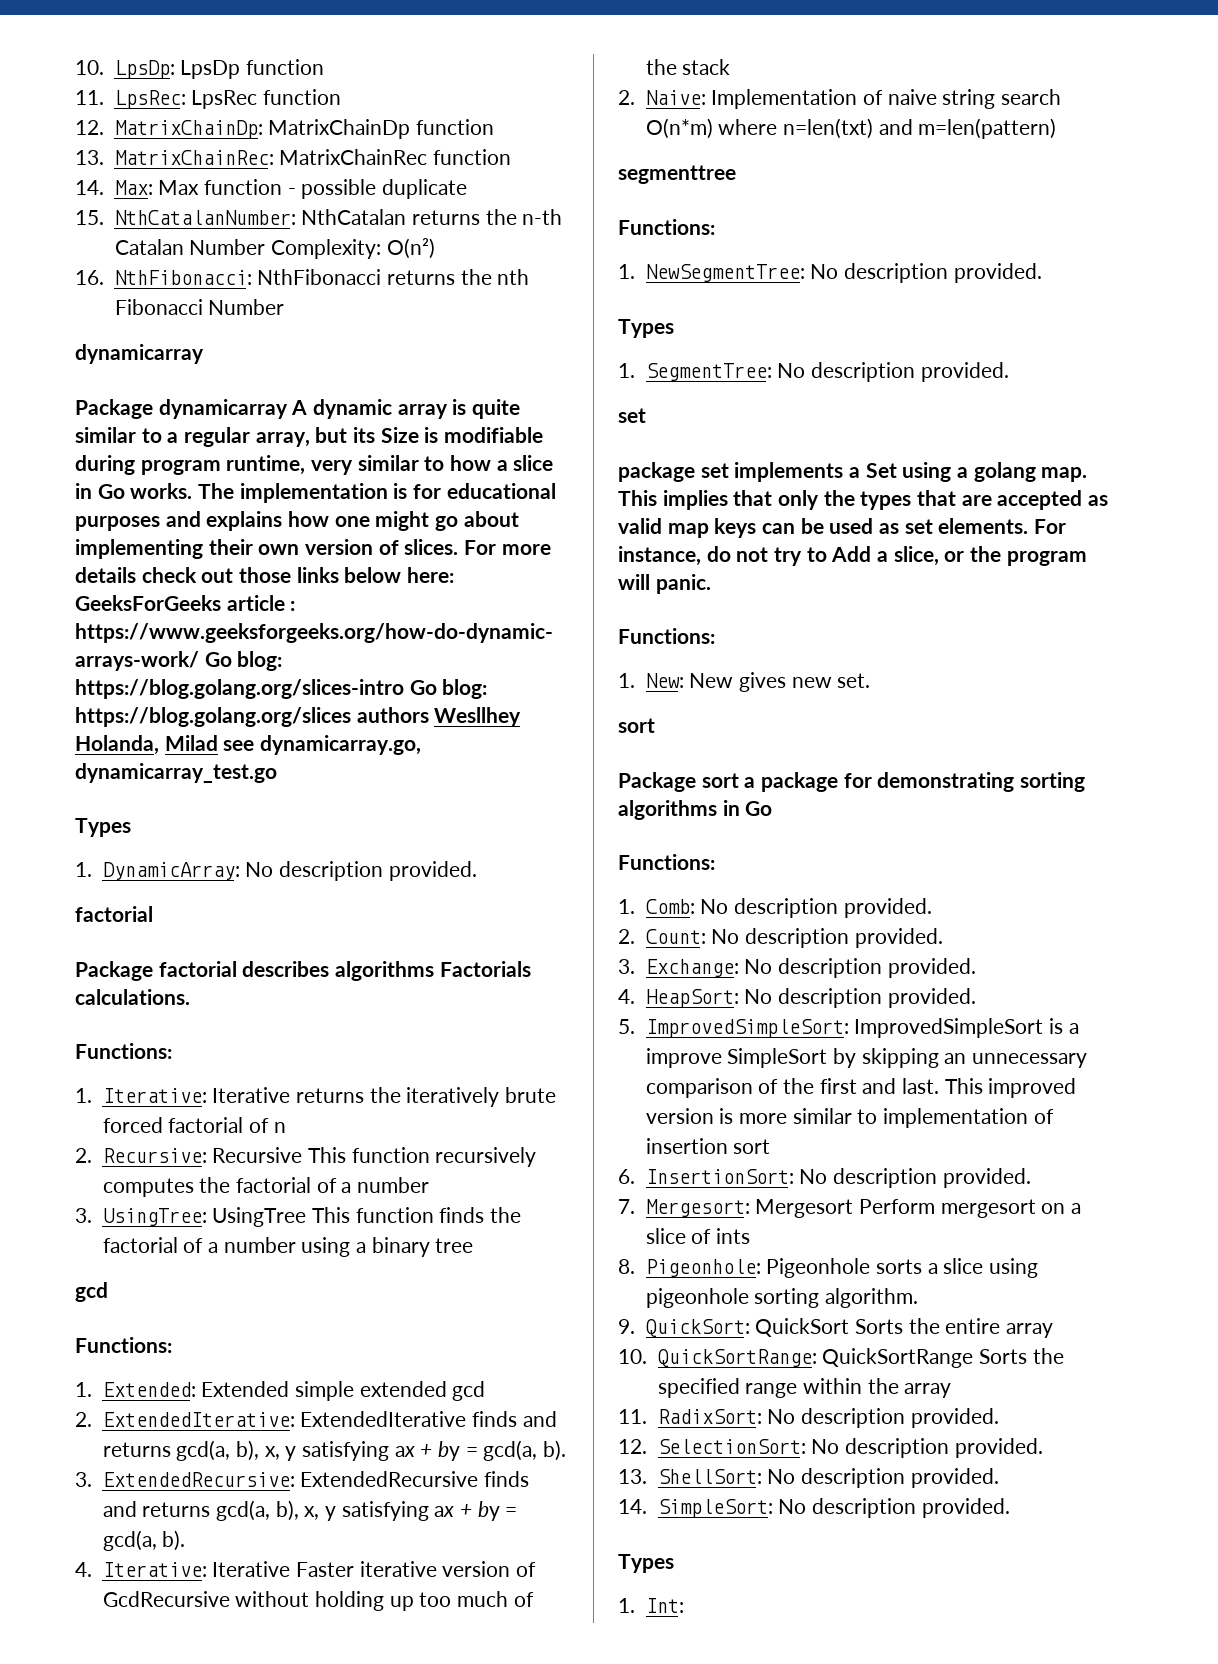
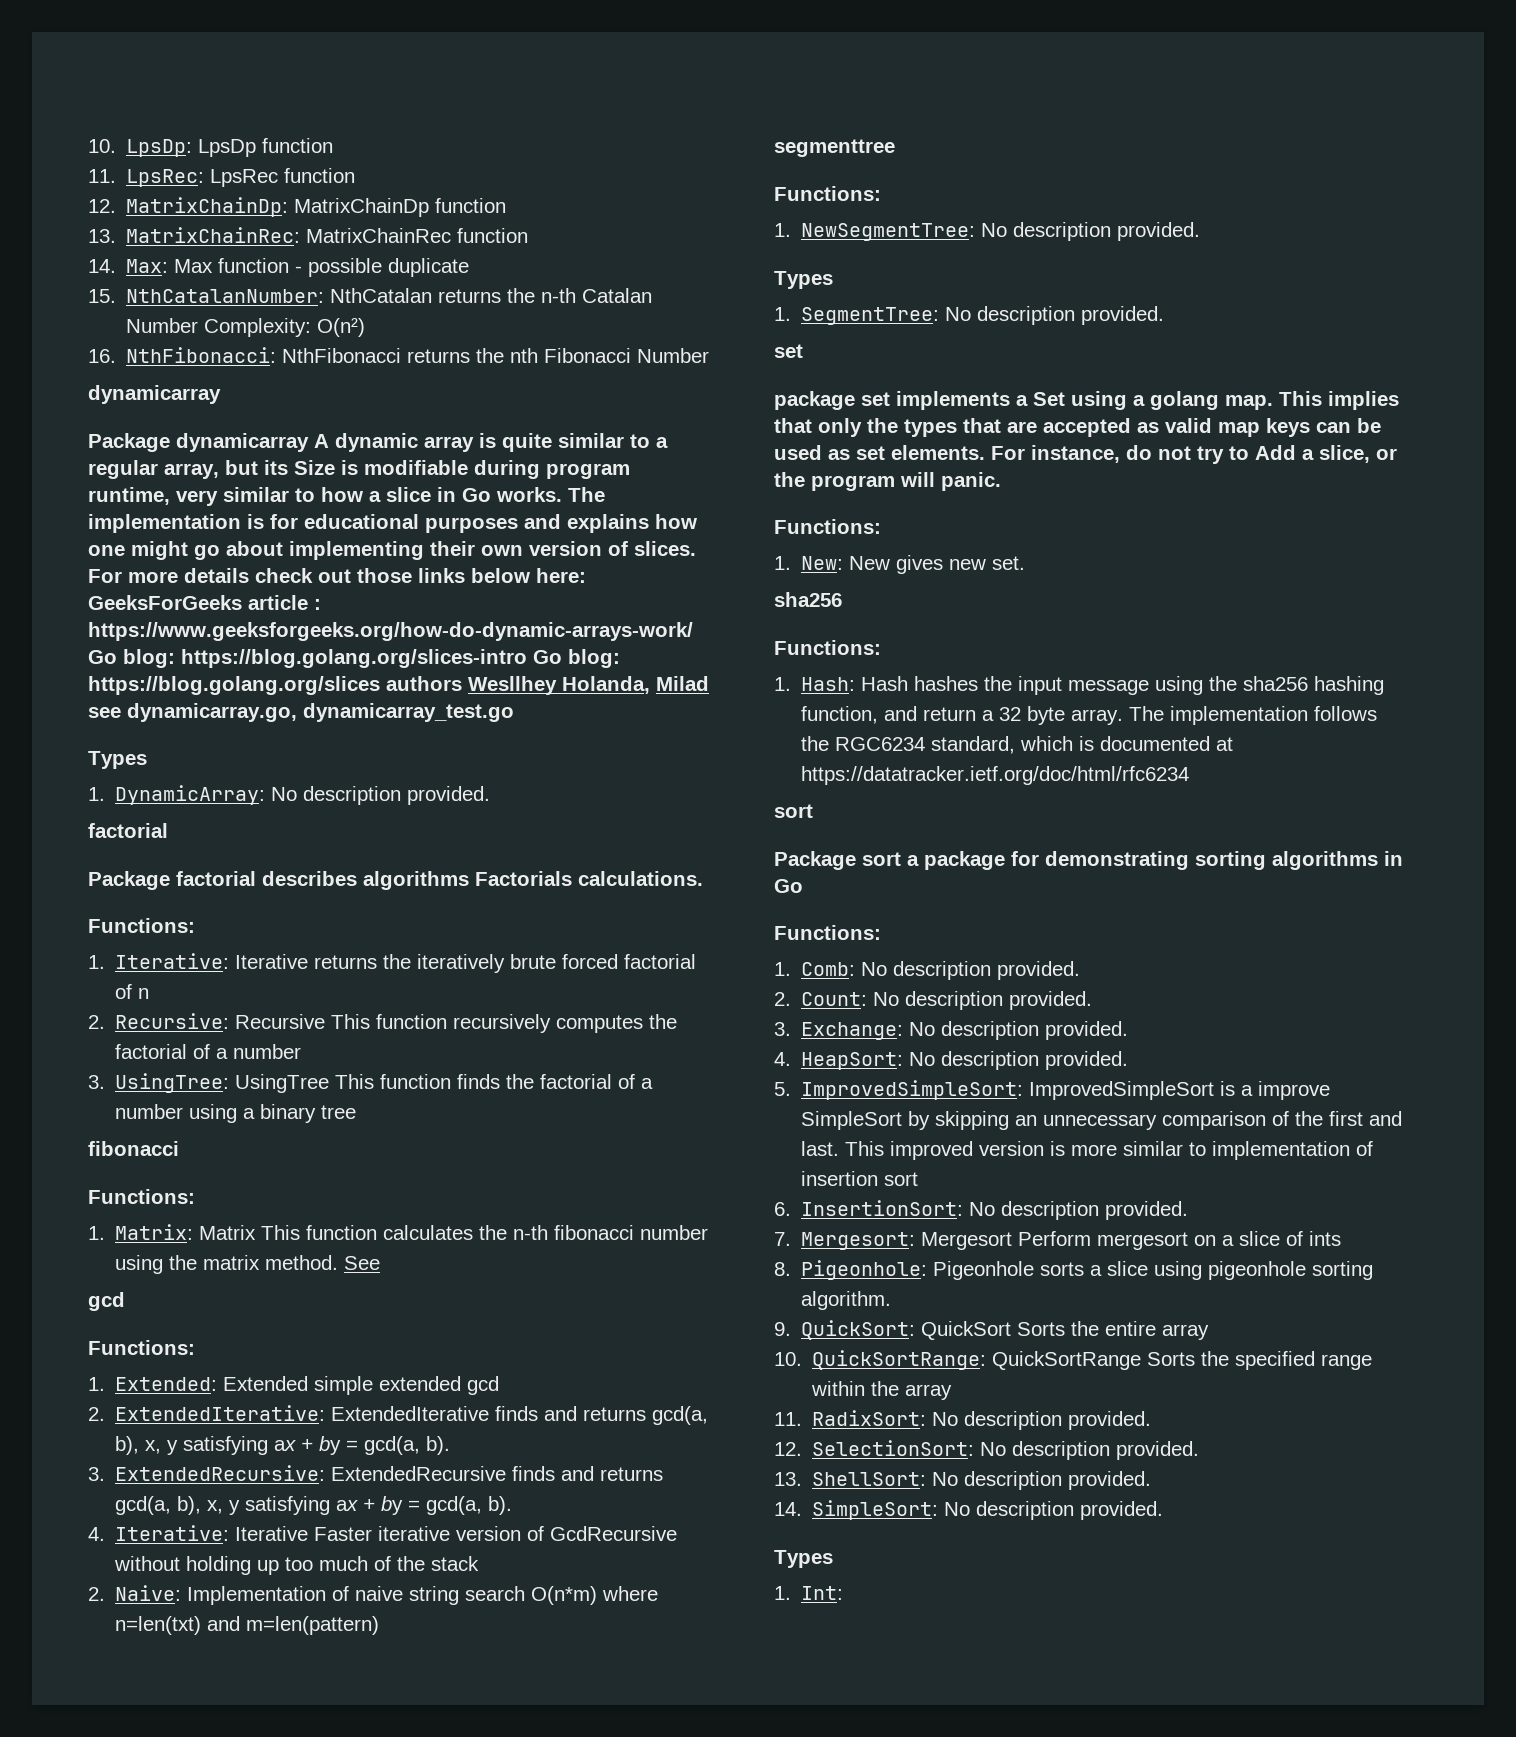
(474, 1245) none -> [88,1141,179,1156] [88,1189,195,1204] [88,1224,709,1240] [115,1255,381,1274] // fibonacci // Functions: // 1. Matrix: Matrix This function calculates the n-th fibonacci number using the matrix method. See
(871, 680) none -> [774,592,842,607] [774,640,881,655] [774,676,1385,695] [801,706,1378,725] [801,736,1234,754] [801,766,1190,785] // sha256 // Functions: // 1. Hash: Hash hashes the input message using the sha256 hashing function, and return a 32 byte array. The implementation follows the RGC6234 standard, which is documented at https://datatracker.ietf.org/doc/html/rfc6234

